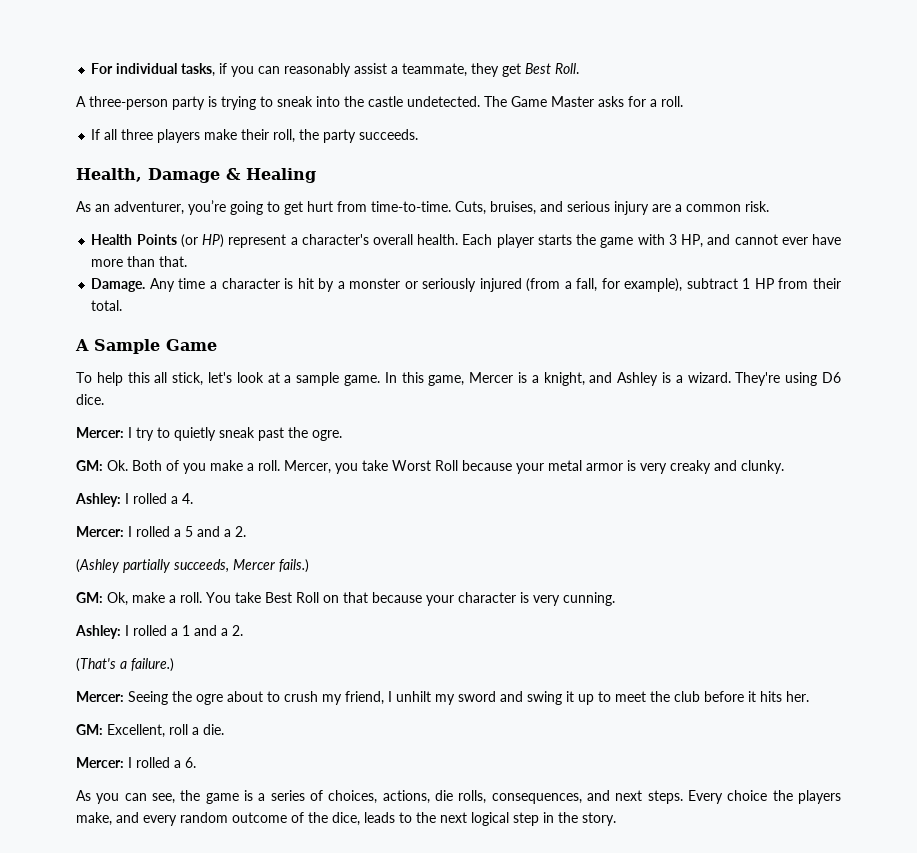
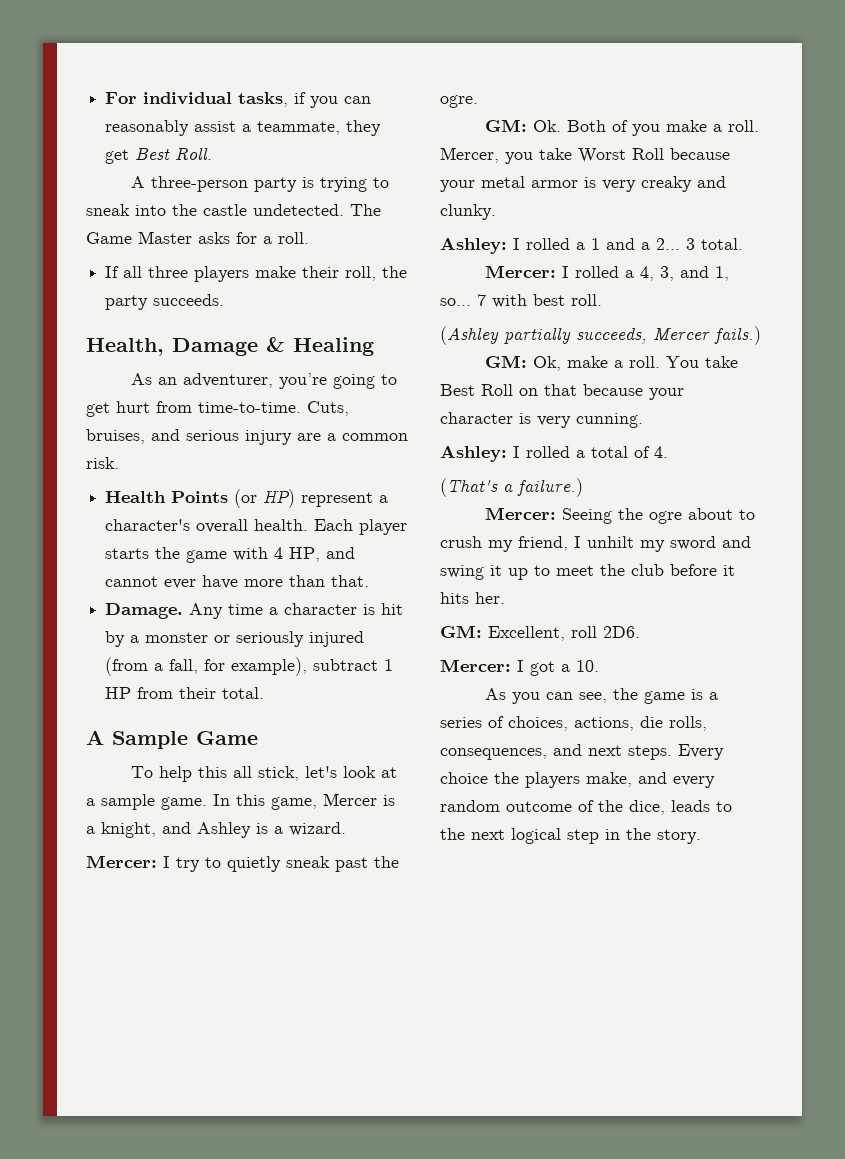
[668,234,677,245] 3 -> [274,547,284,559] 4
[735,372,841,386] [76,394,104,405] They're using D6 dice. -> (346, 829) none
[182,493,193,504] [76,526,246,537] 4. // Mercer: I rolled a 5 and a 2. -> [591,238,743,250] [485,265,730,281] [440,294,602,308] 1 and a 2... 3 total. // Mercer: I rolled a 4, 3, and 1, so... 7 with best roll.
[182,625,243,636] 1 and a 2. -> [591,446,668,458] total of 4.
[192,724,224,735] [76,757,196,768] a die. // Mercer: I rolled a 6. -> [603,626,640,638] [440,659,599,676] 2D6. // Mercer: I got a 10.

